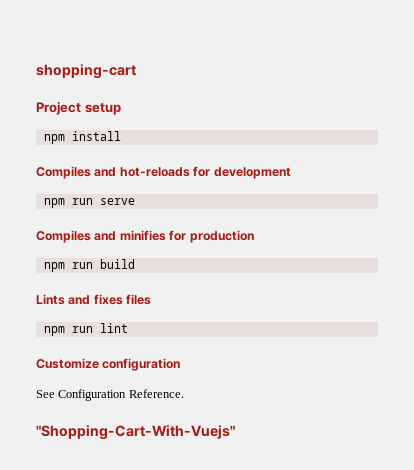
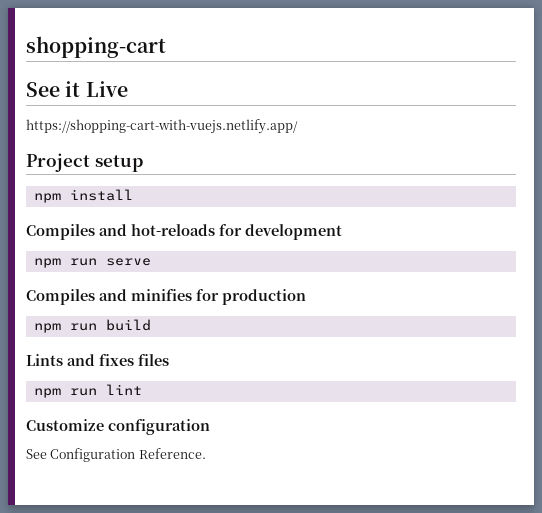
(136, 71) none -> [26,81,128,97] [26,119,298,134] // See it Live // https://shopping-cart-with-vuejs.netlify.app/
[36,425,235,440] // "Shopping-Cart-With-Vuejs" -> (206, 453) none

